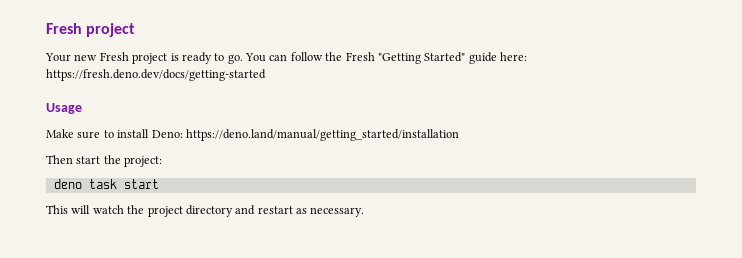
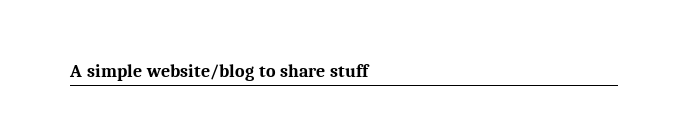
[46,23,136,37] [45,52,527,64] [46,69,266,81] [46,103,82,114] [46,129,459,141] [46,155,163,167] [53,179,159,189] [46,205,365,217] Fresh project // Your new Fresh project is ready to go. You can follow the Fresh "Getting Started" guide here: https://fresh.deno.dev/docs/getting-started // Usage // Make sure to install Deno: https://deno.land/manual/getting_started/installation // Then start the project: // deno task start // This will watch the project directory and restart as necessary. -> [69,64,371,81] A simple website/blog to share stuff

